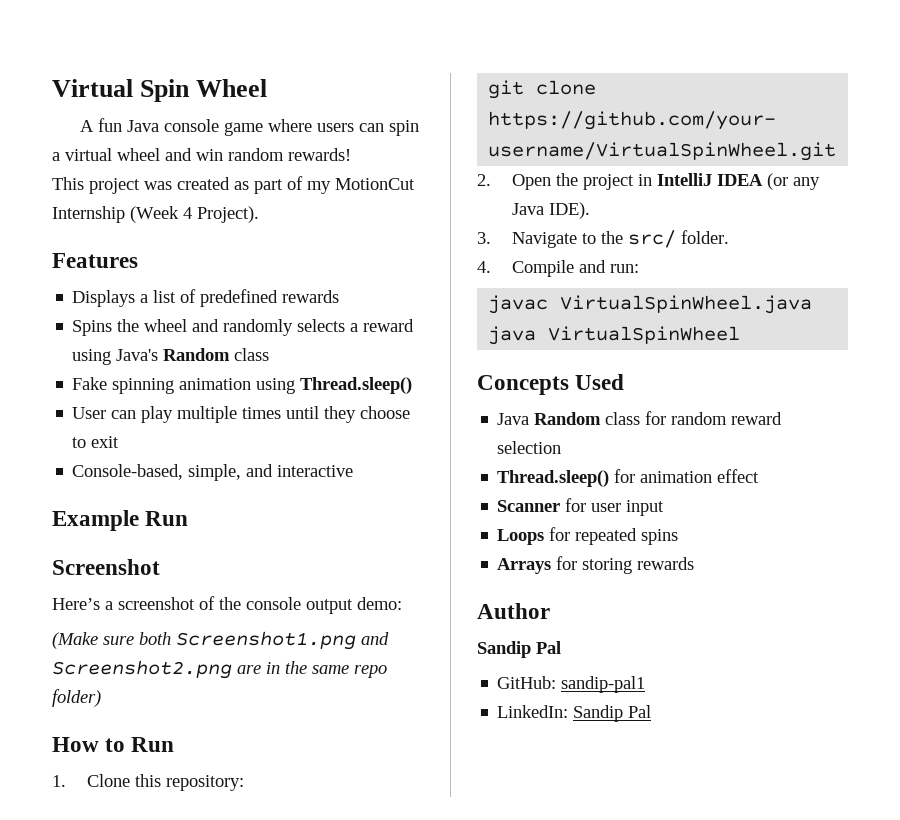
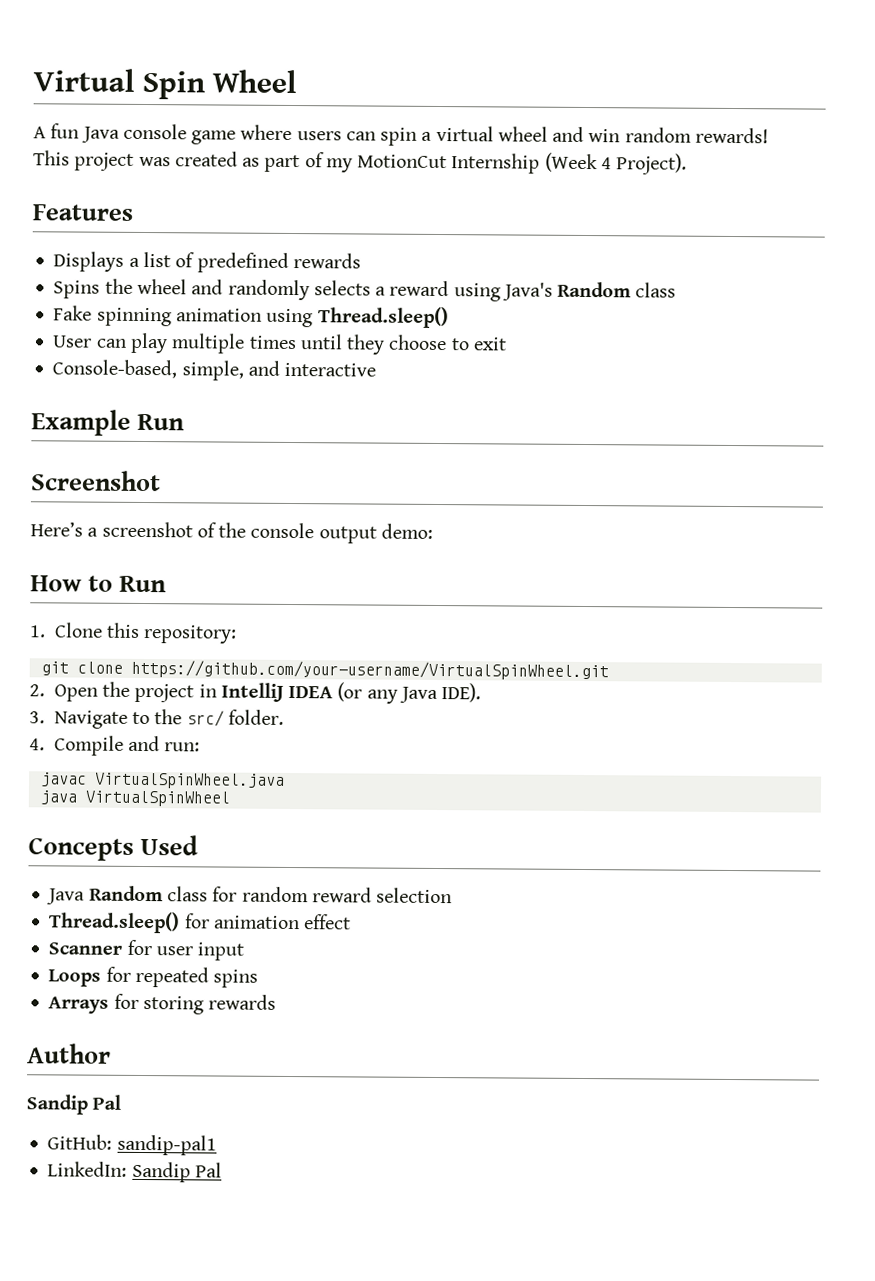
[52,631,389,650] [52,660,387,679] [52,689,101,707] // (Make sure both Screenshot1.png and Screenshot2.png are in the same repo folder) -> (433, 531) none

